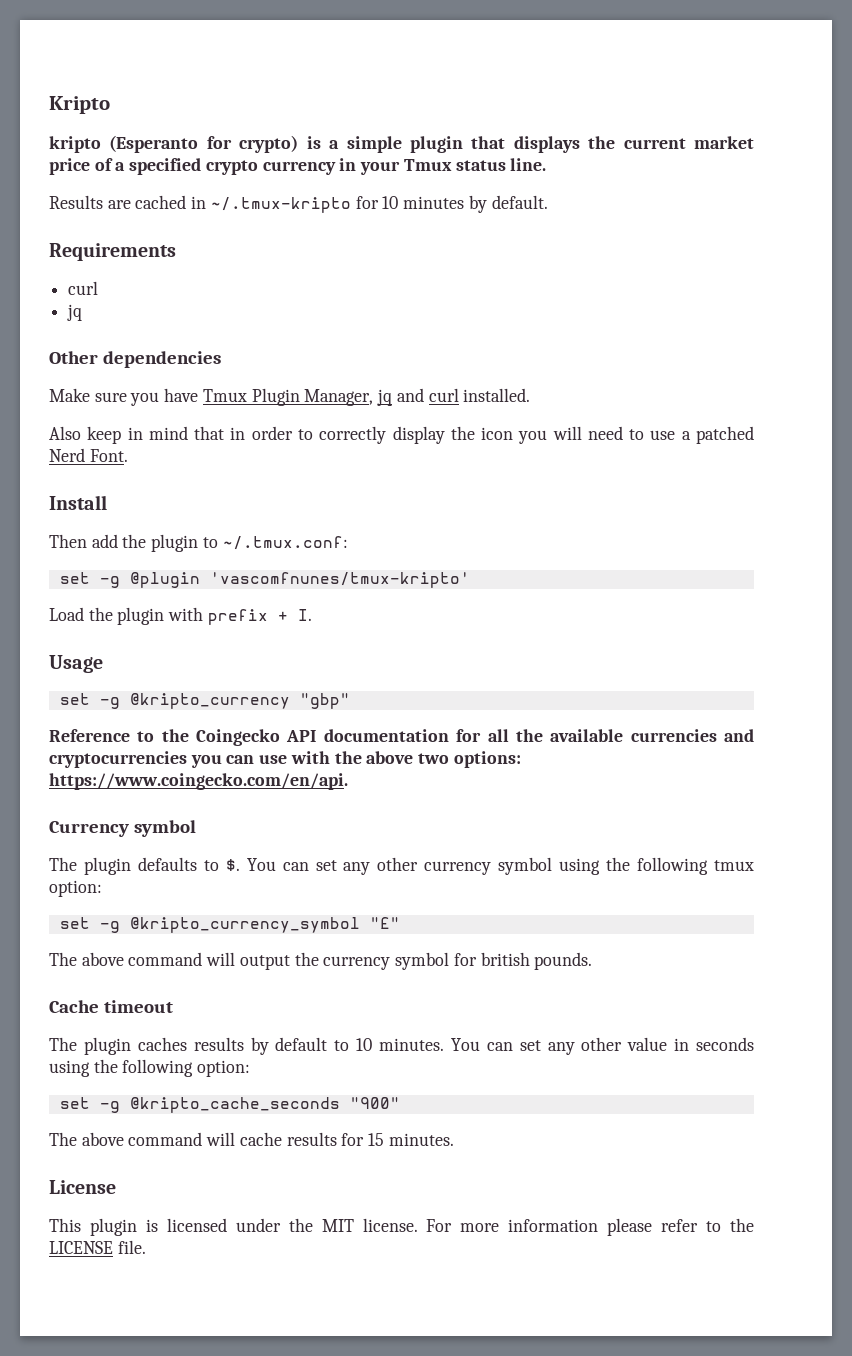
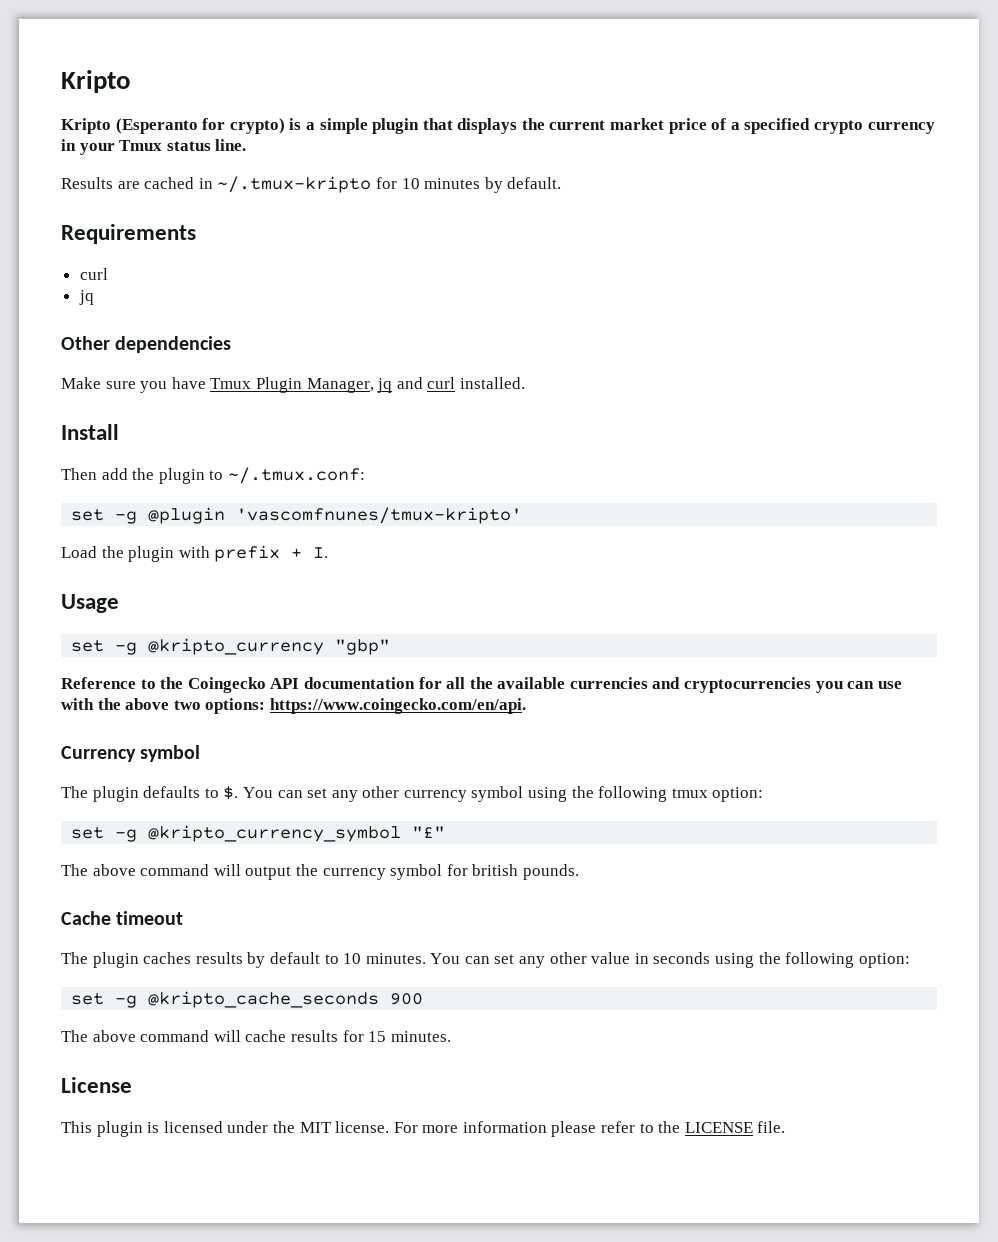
[49,136,101,153] kripto -> [61,118,111,134] Kripto
[49,426,755,444] [49,448,128,462] // Also keep in mind that in order to correctly display the icon you will need to use a patched Nerd Font. -> (525, 383) none
[349,1097,400,1109] "900" -> [390,993,424,1005] 900

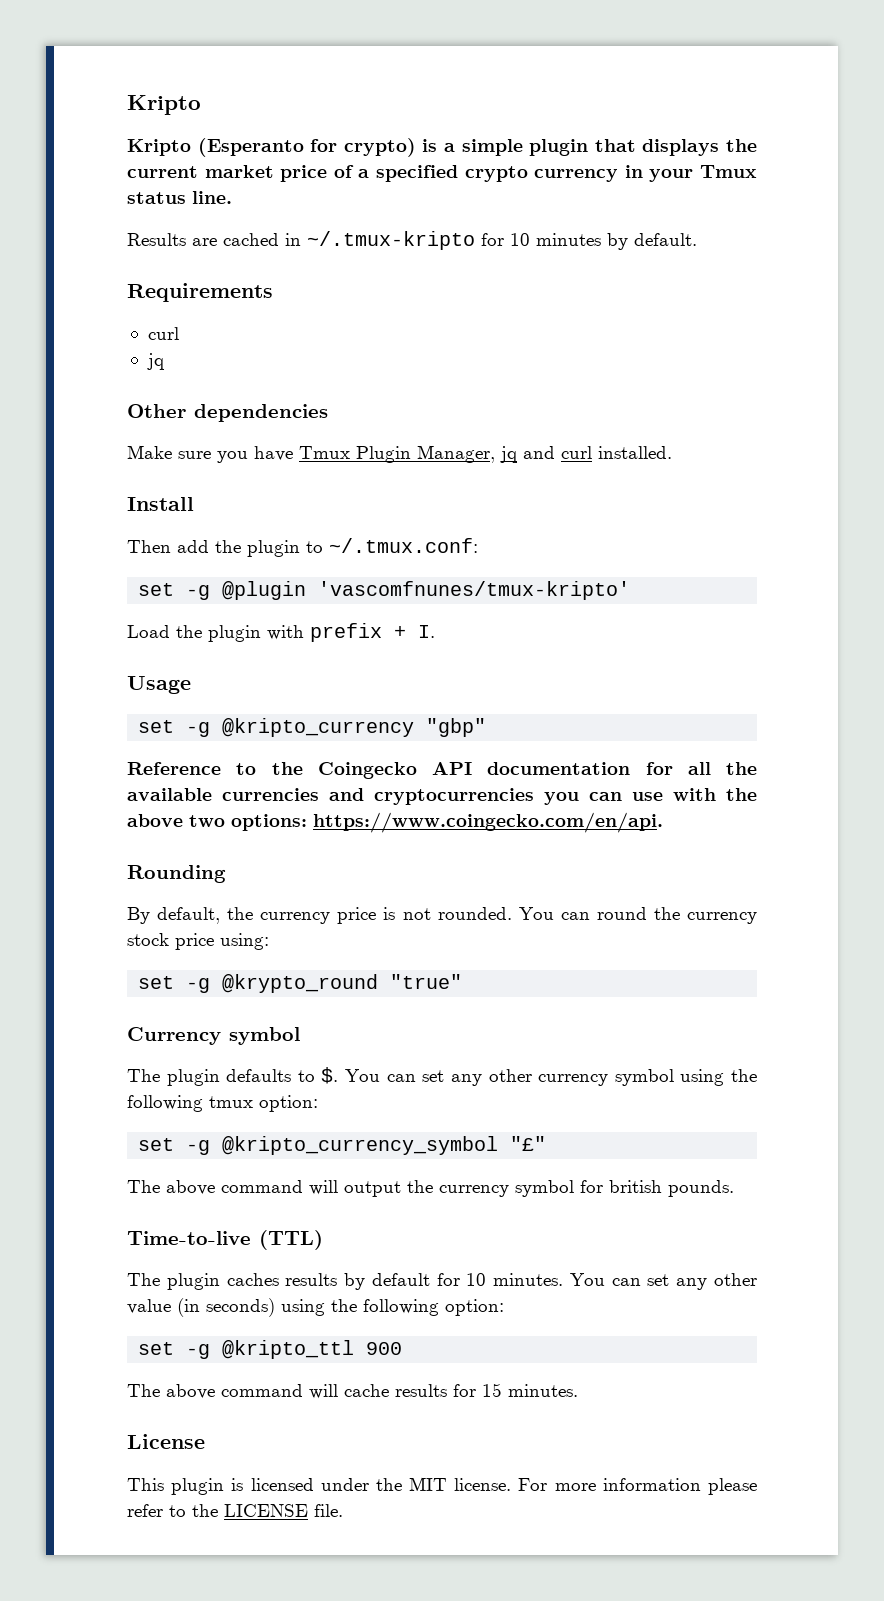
(526, 706) none -> [127,865,226,883] [127,907,757,924] [127,933,269,950] [138,974,463,993] // Rounding // By default, the currency price is not rounded. You can round the currency stock price using: // set -g @krypto_round "true"
[61,911,184,925] Cache timeout -> [127,1230,323,1250] Time-to-live (TTL)
[324,954,339,964] to -> [436,1273,460,1286] for
[634,952,711,964] in seconds -> [177,1298,275,1317] (in seconds)
[148,991,380,1008] @kripto_cache_seconds -> [222,1340,355,1359] @kripto_ttl

